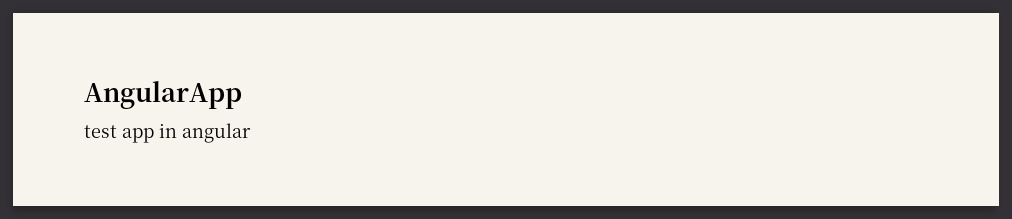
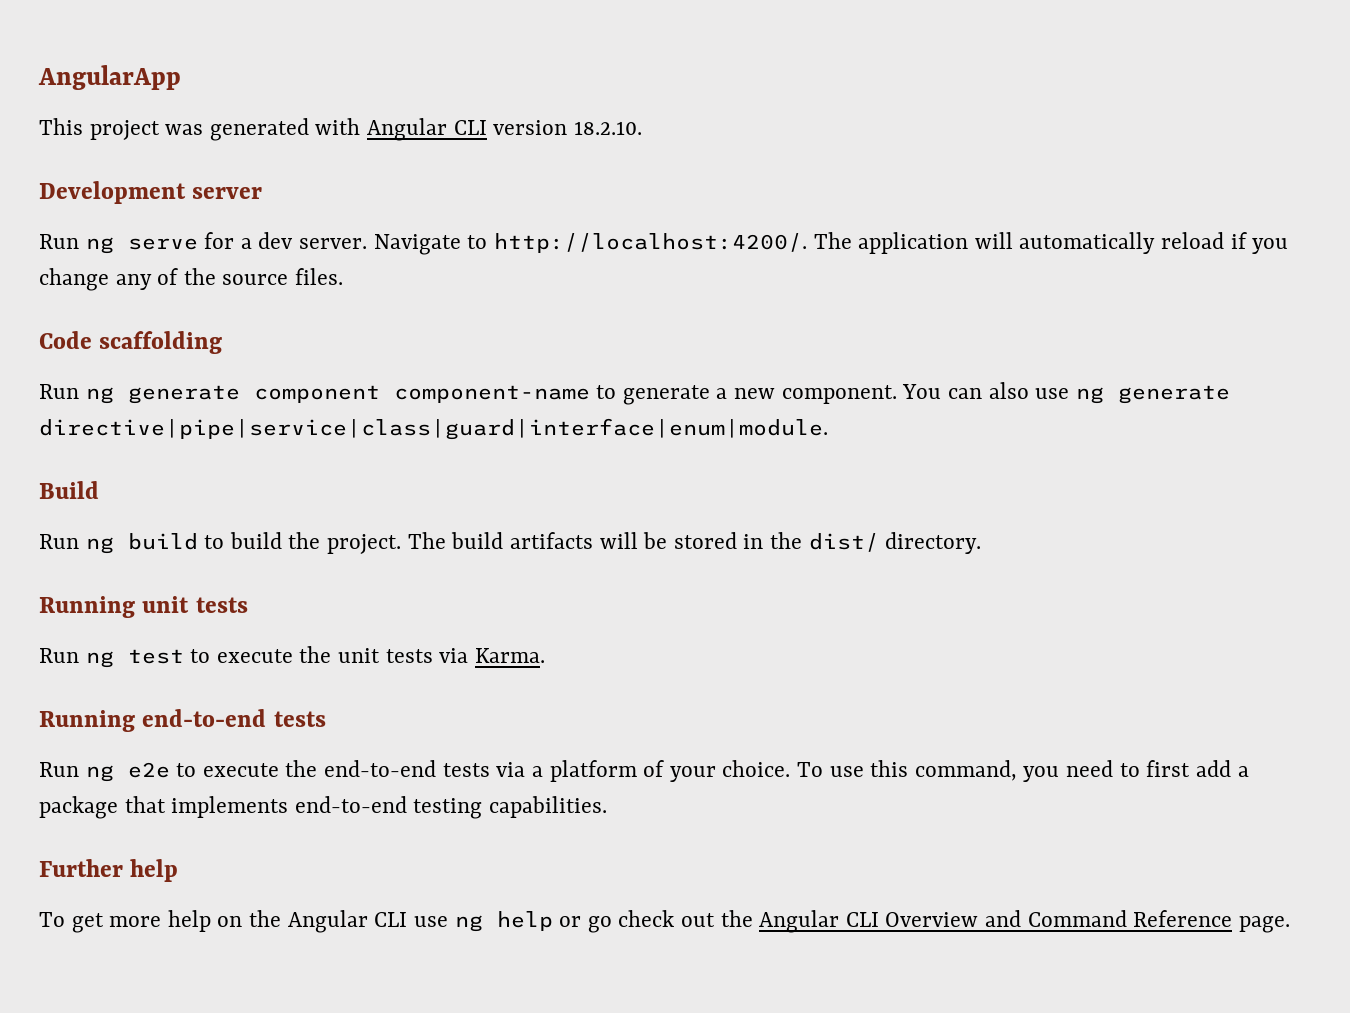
[84,123,251,143] test app in angular -> [39,118,642,141] [39,181,263,204] [39,232,1289,255] [39,268,344,291] [39,331,223,354] [39,382,1230,405] [39,418,828,440] [39,481,99,499] [39,532,982,554] [39,596,248,618] [39,646,545,668] [39,709,326,732] [39,760,1249,782] [39,796,608,819] [39,859,179,882] [39,910,1290,933] This project was generated with Angular CLI version 18.2.10. // Development server // Run ng serve for a dev server. Navigate to http://localhost:4200/. The application will automatically reload if you change any of the source files. // Code scaffolding // Run ng generate component component-name to generate a new component. You can also use ng generate directive|pipe|service|class|guard|interface|enum|module. // Build // Run ng build to build the project. The build artifacts will be stored in the dist/ directory. // Running unit tests // Run ng test to execute the unit tests via Karma. // Running end-to-end tests // Run ng e2e to execute the end-to-end tests via a platform of your choice. To use this command, you need to first add a package that implements end-to-end testing capabilities. // Further help // To get more help on the Angular CLI use ng help or go check out the Angular CLI Overview and Command Reference page.

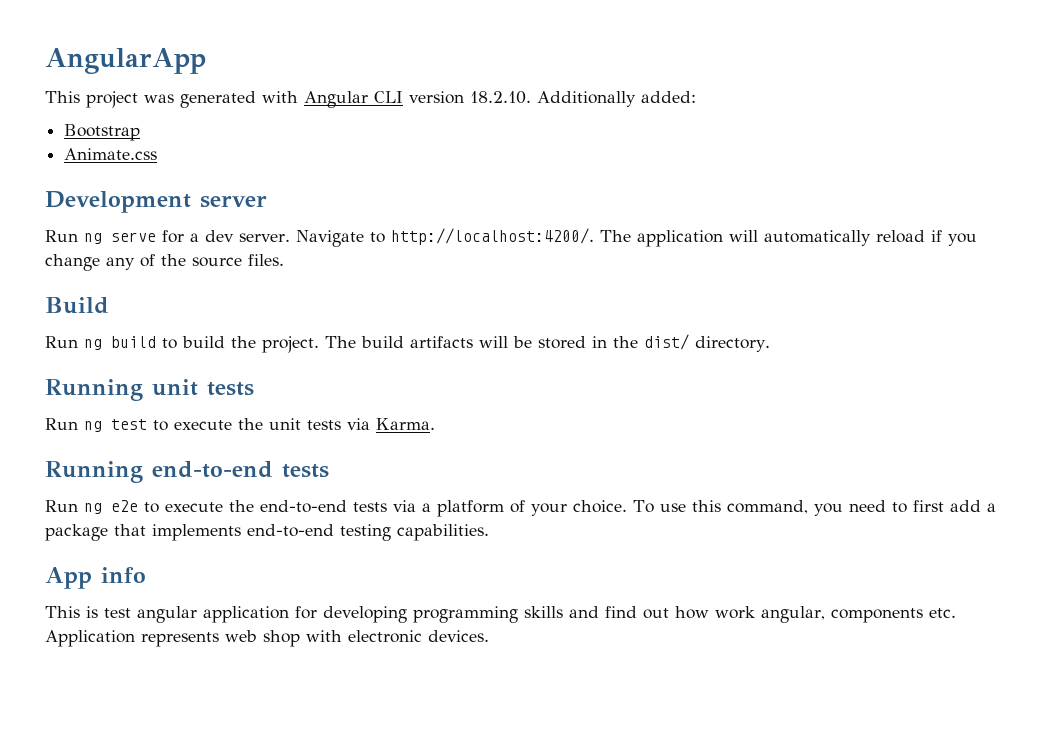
(642, 128) none -> [537,91,696,107] [64,124,141,141] [64,148,158,160] Additionally added: // Bootstrap // Animate.css
[39,331,223,354] [39,382,1230,405] [39,418,828,440] // Code scaffolding // Run ng generate component component-name to generate a new component. You can also use ng generate directive|pipe|service|class|guard|interface|enum|module. -> (284, 260) none
[39,859,179,882] [39,910,1290,933] Further help // To get more help on the Angular CLI use ng help or go check out the Angular CLI Overview and Command Reference page. -> [45,567,146,589] [45,606,956,623] [45,630,489,647] App info // This is test angular application for developing programming skills and find out how work angular, components etc. Application represents web shop with electronic devices.

